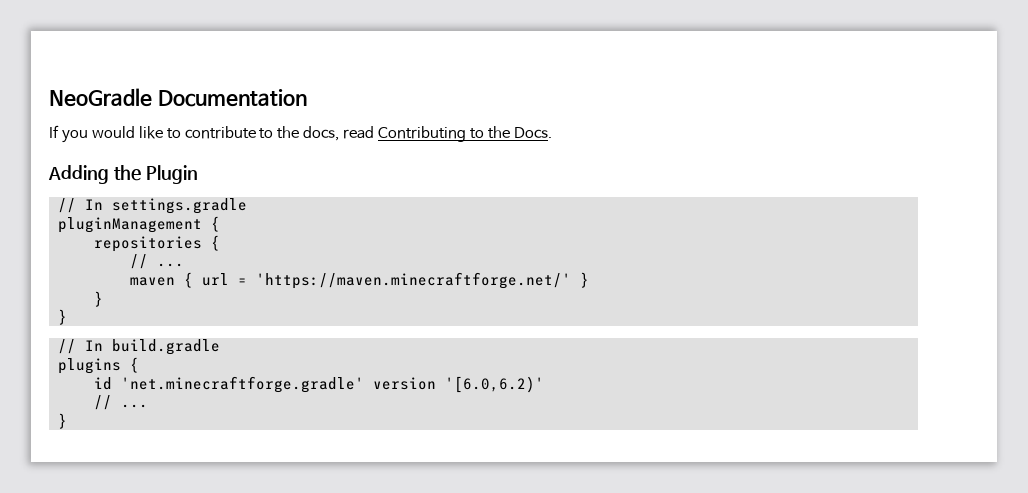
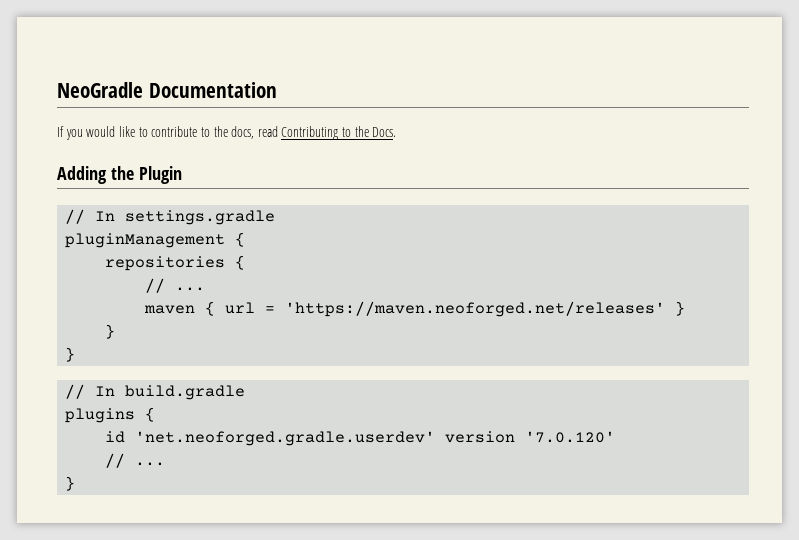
[255,272,571,289] 'https://maven.minecraftforge.net/' -> [285,301,666,317] 'https://maven.neoforged.net/releases'
[120,376,544,393] 'net.minecraftforge.gradle' version '[6.0,6.2)' -> [135,431,616,446] 'net.neoforged.gradle.userdev' version '7.0.120'

